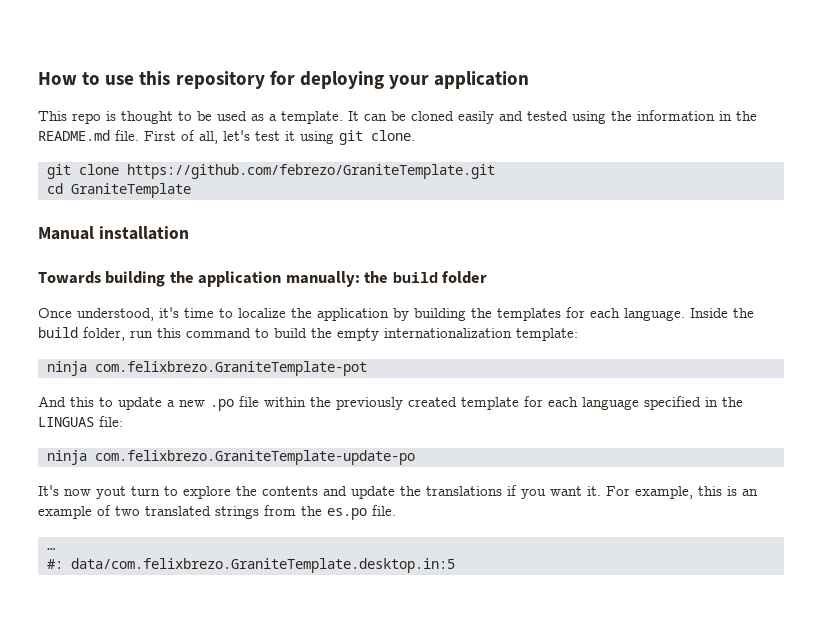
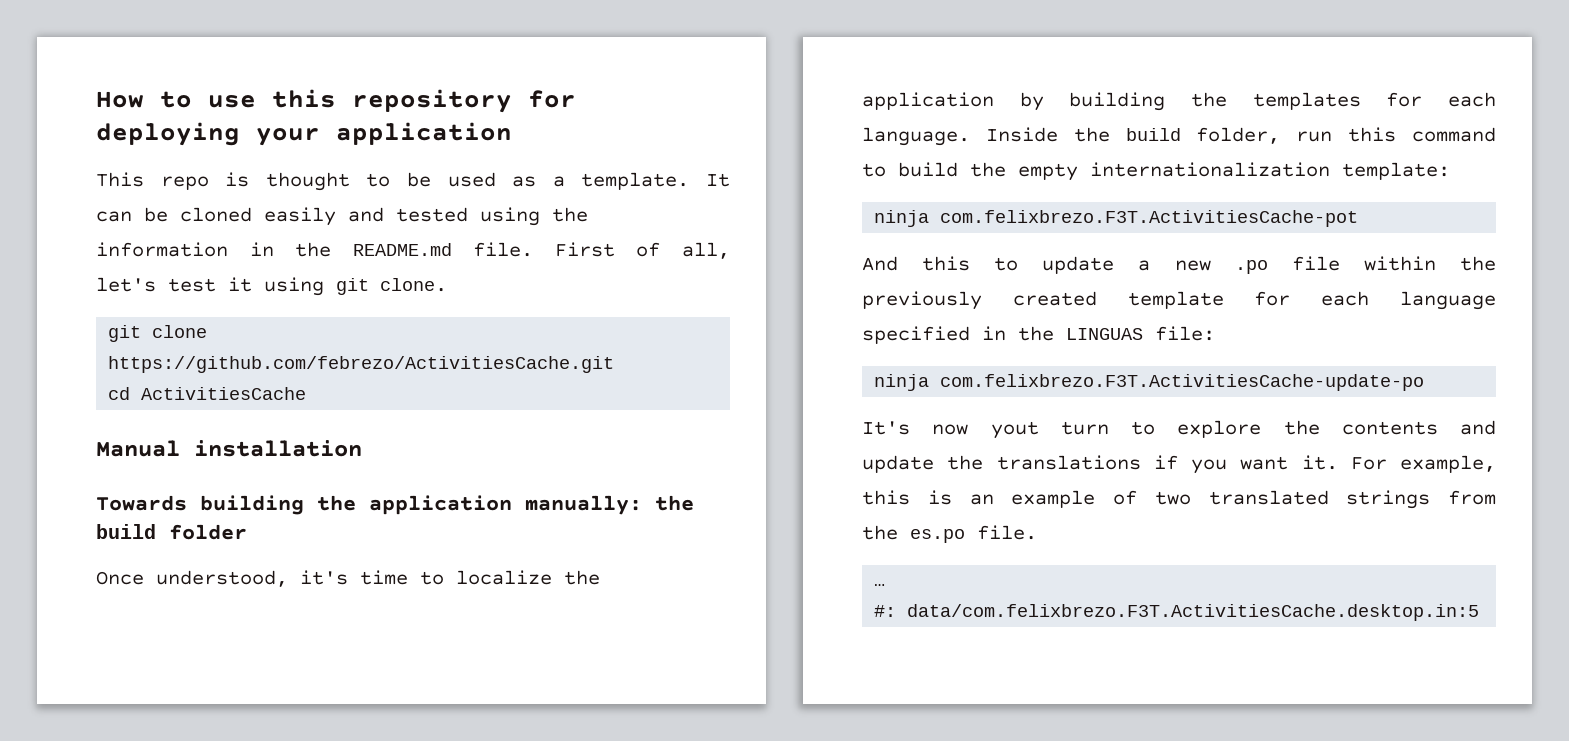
[126,164,495,179] https://github.com/febrezo/GraniteTemplate.git -> [108,356,615,373] https://github.com/febrezo/ActivitiesCache.git
[70,183,191,198] GraniteTemplate -> [141,387,307,400] ActivitiesCache
[94,361,367,376] com.felixbrezo.GraniteTemplate-pot -> [940,210,1359,227] com.felixbrezo.F3T.ActivitiesCache-pot
[94,450,415,465] com.felixbrezo.GraniteTemplate-update-po -> [940,374,1425,391] com.felixbrezo.F3T.ActivitiesCache-update-po
[70,558,455,573] data/com.felixbrezo.GraniteTemplate.desktop.in:5 -> [907,604,1480,621] data/com.felixbrezo.F3T.ActivitiesCache.desktop.in:5

